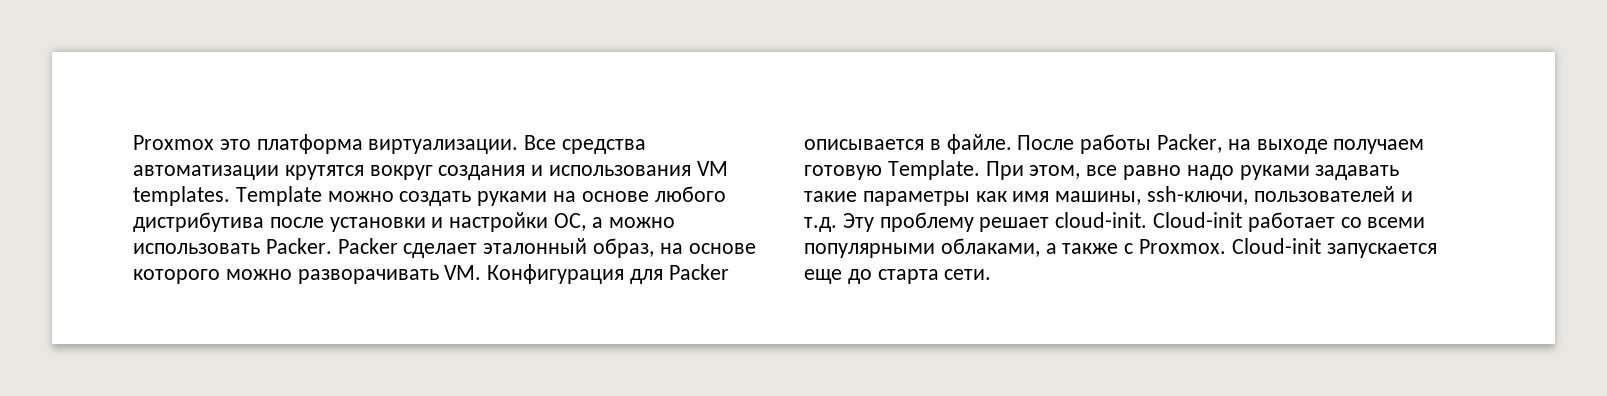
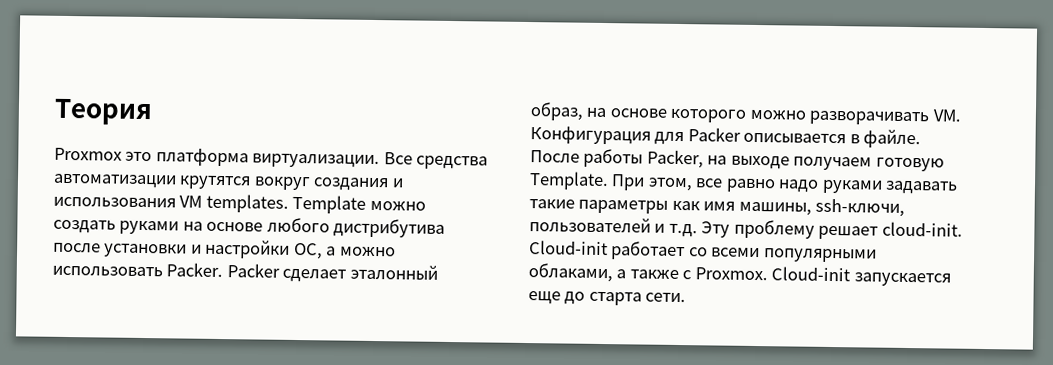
(133, 142) none -> [54,98,153,126] Теория //

